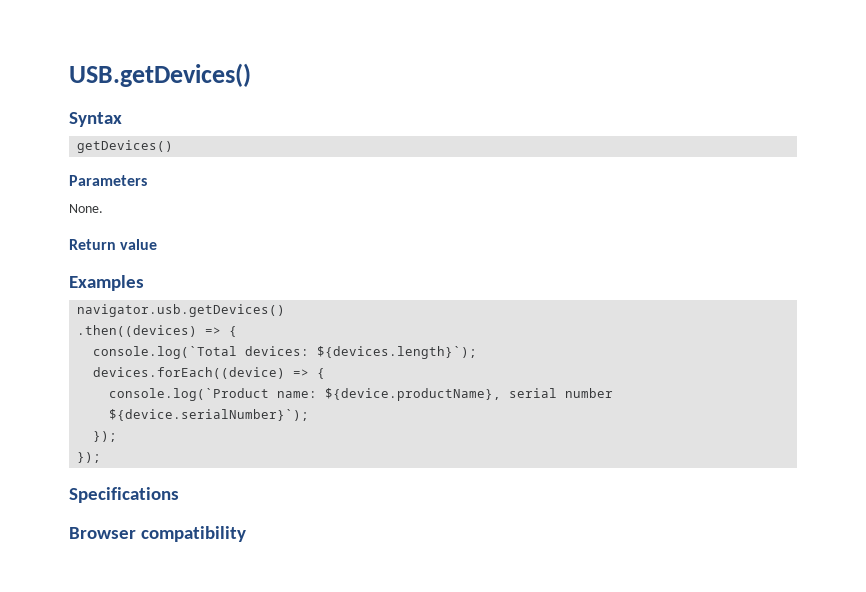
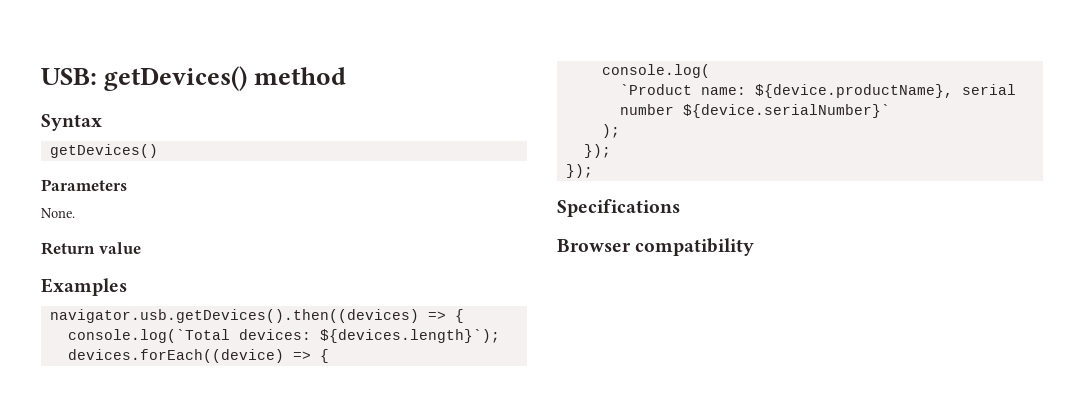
[69,63,251,87] USB.getDevices() -> [41,66,347,91] USB: getDevices() method
[77,304,286,317] [77,325,198,337] navigator.usb.getDevices() // .then((devices) -> [49,309,419,323] navigator.usb.getDevices().then((devices)
[109,388,270,401] console.log(`Product -> [601,64,710,78] [619,84,692,95] console.log( // `Product
[109,409,310,421] ${device.serialNumber}`); -> [682,104,890,118] [601,124,620,138] ${device.serialNumber}` // );

